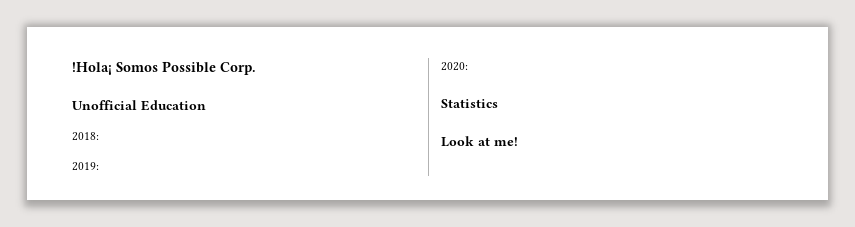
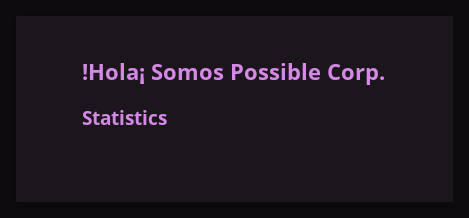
[72,100,206,111] [72,132,99,141] [72,162,99,171] [441,62,468,71] [441,99,498,108] [441,136,518,147] Unofficial Education // 2018: // 2019: // 2020: // Statistics // Look at me! -> [82,110,167,125] Statistics

